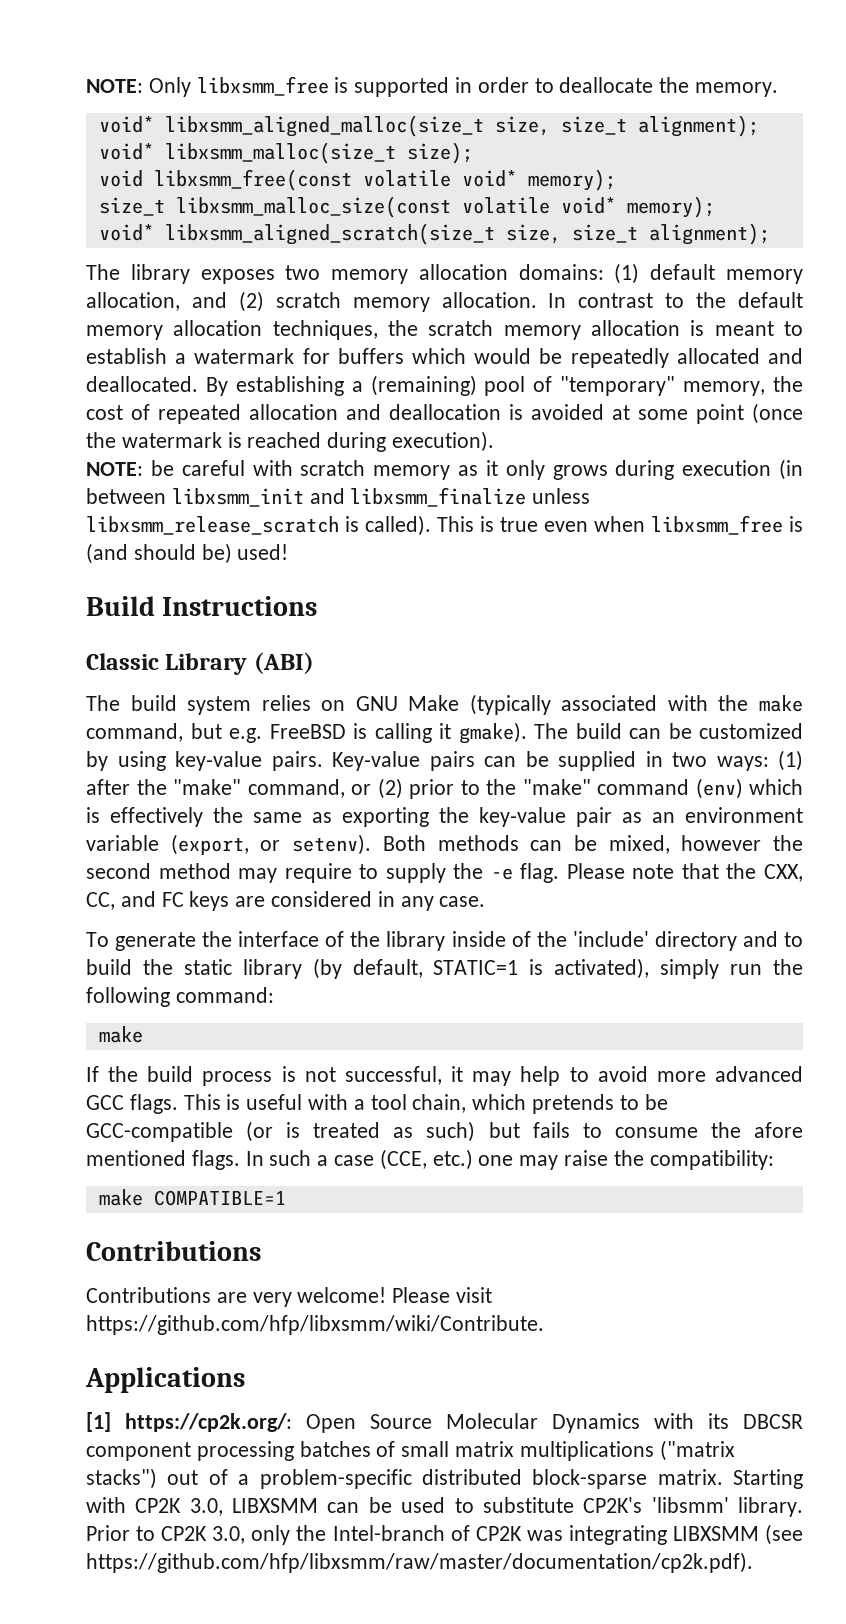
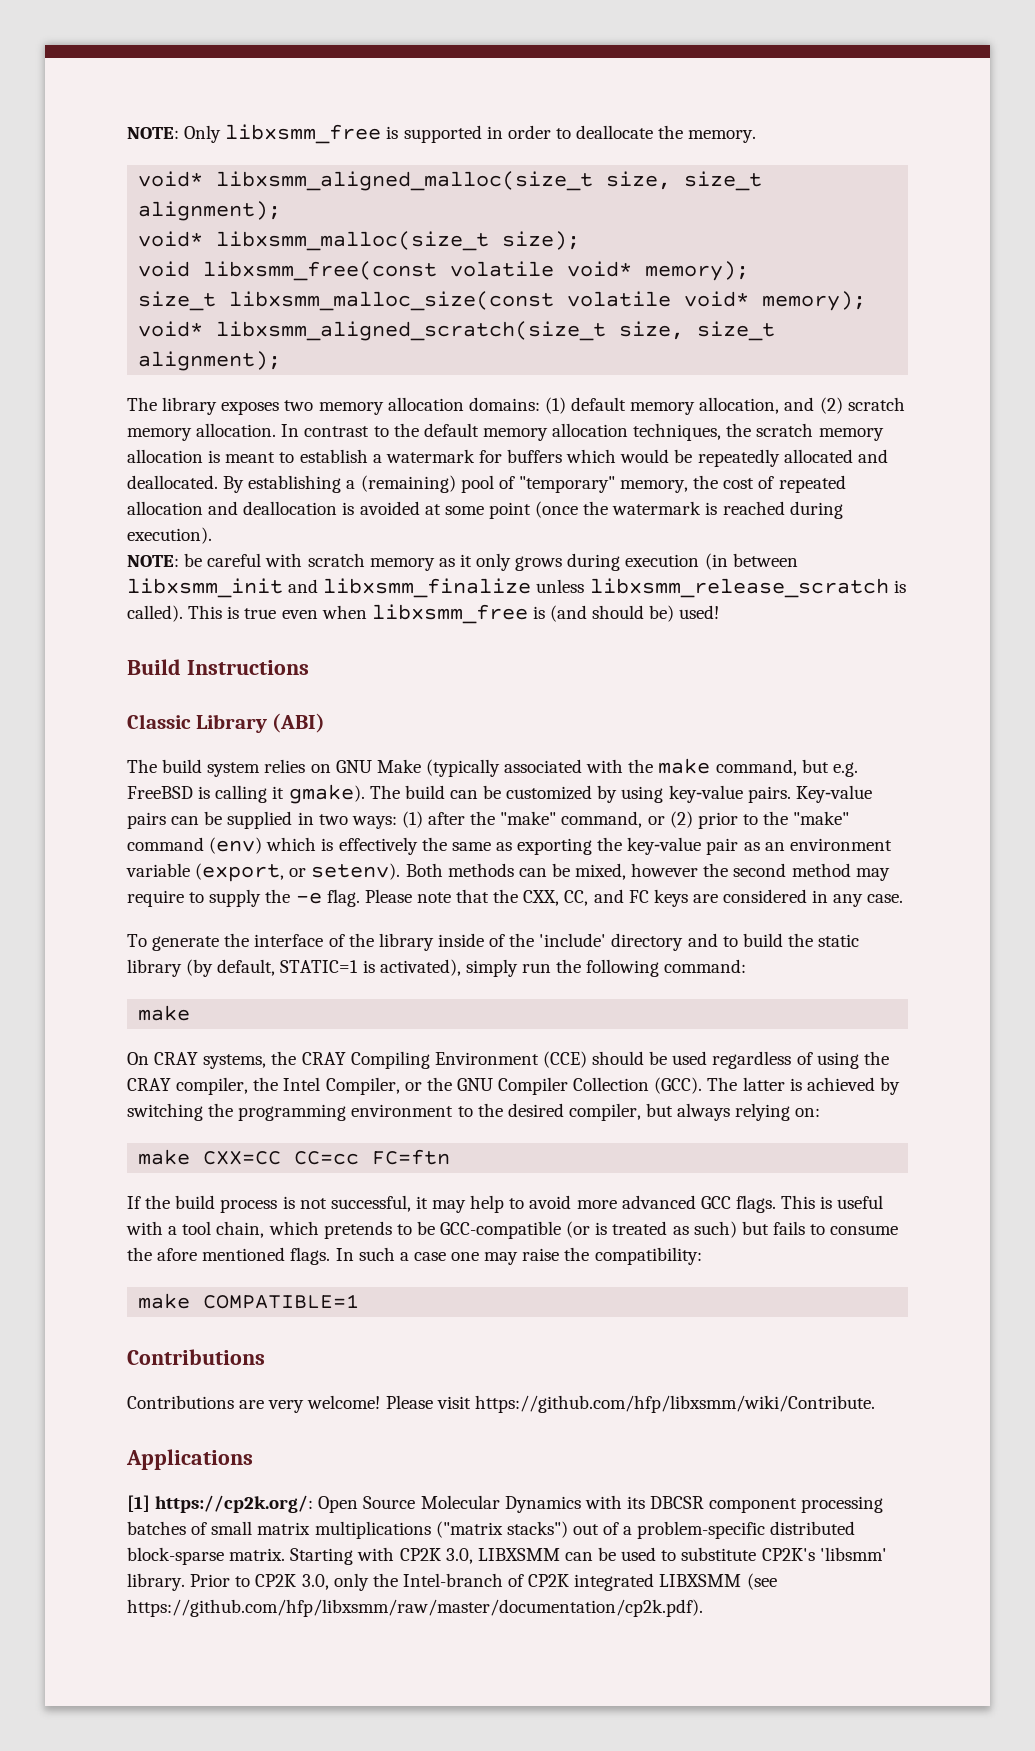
(143, 1034) none -> [127,1051,889,1069] [127,1077,900,1095] [127,1103,821,1121] [138,1149,451,1165] // On CRAY systems, the CRAY Compiling Environment (CCE) should be used regardless of using the CRAY compiler, the Intel Compiler, or the GNU Compiler Collection (GCC). The latter is achieved by switching the programming environment to the desired compiler, but always relying on: // make CXX=CC CC=cc FC=ftn
[379,1149,473,1170] (CCE, etc.) -> (446, 1256) none
[526,1525,667,1545] was integrating -> [574,1573,655,1591] integrated

